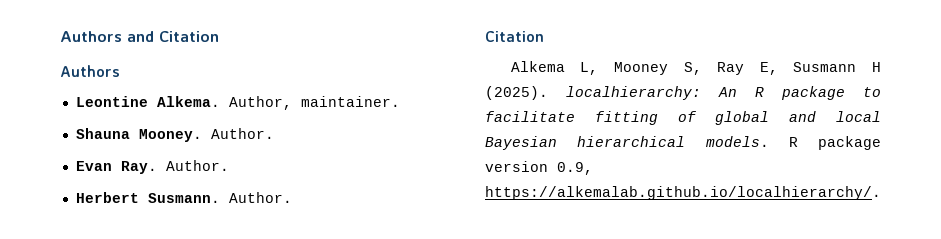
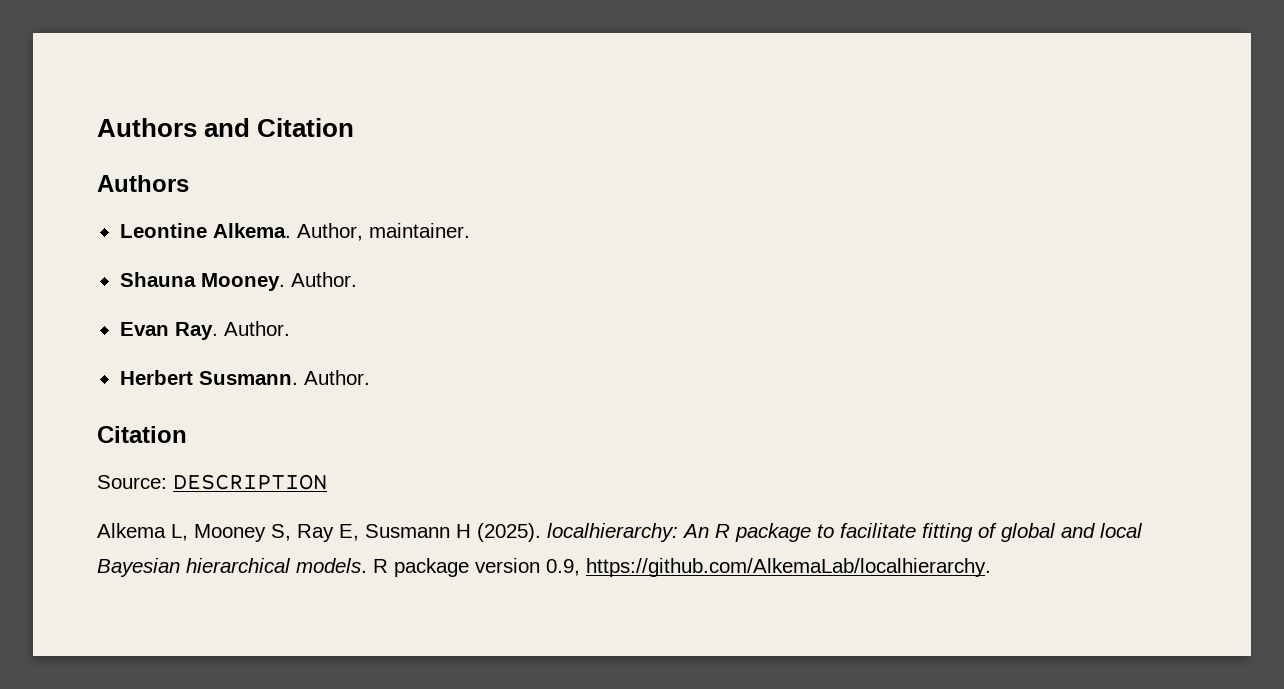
(544, 36) none -> [97,474,327,490] // Source: DESCRIPTION
[485,186,881,200] https://alkemalab.github.io/localhierarchy/. -> [586,558,991,577] https://github.com/AlkemaLab/localhierarchy.

